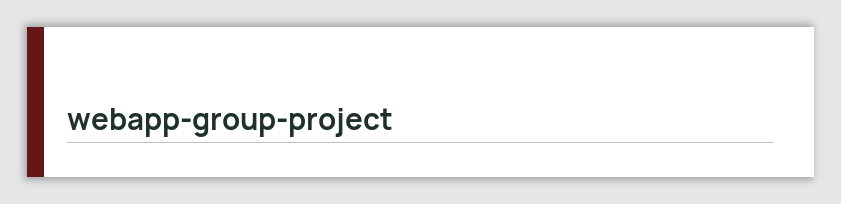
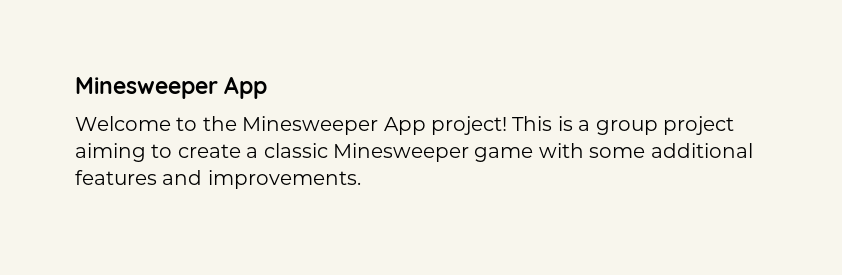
[67,108,393,137] webapp-group-project -> [75,76,268,99] [75,116,734,135] [75,143,753,162] [75,170,361,189] Minesweeper App // Welcome to the Minesweeper App project! This is a group project aiming to create a classic Minesweeper game with some additional features and improvements.

